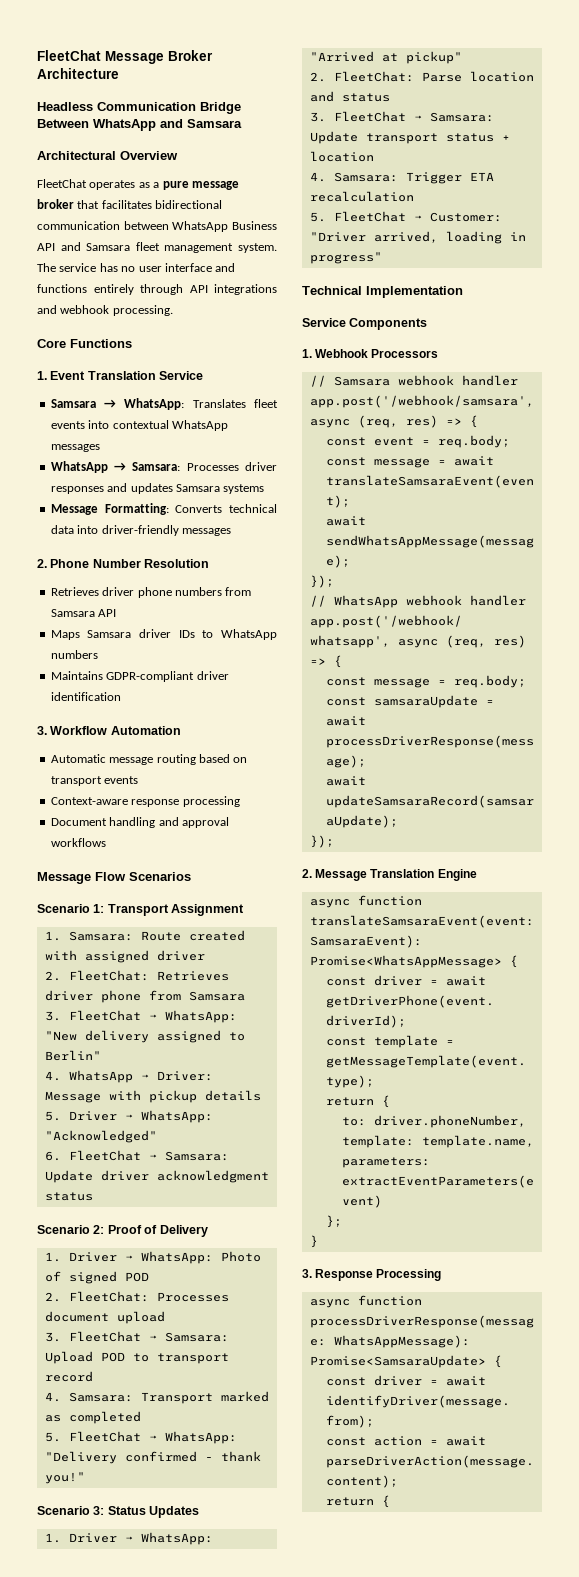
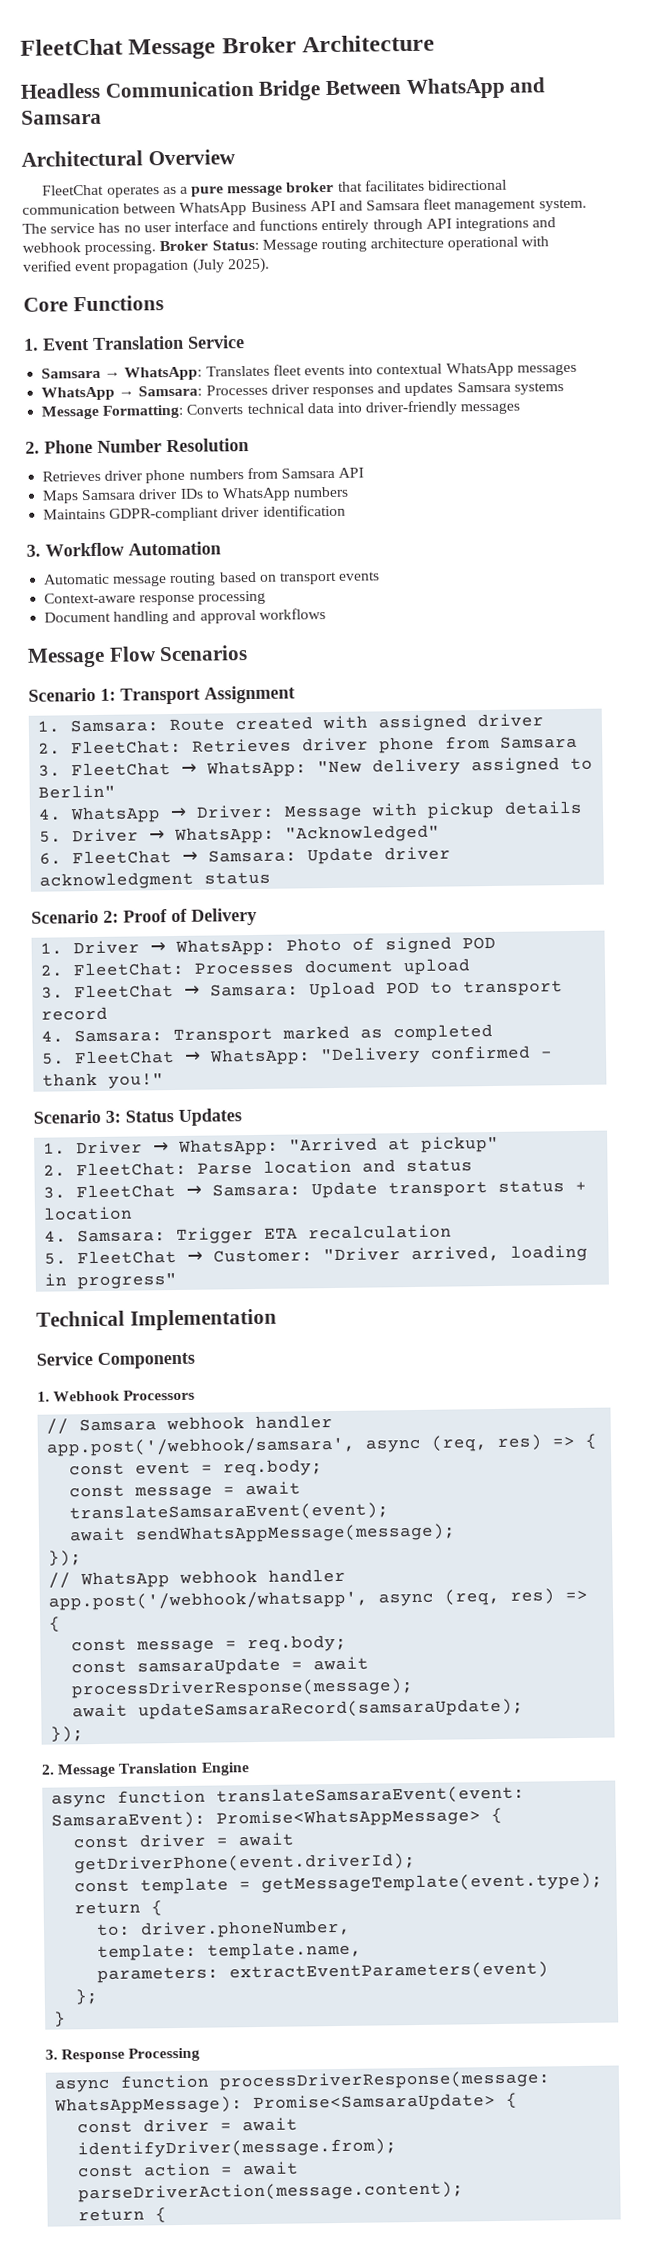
(173, 310) none -> [159,236,550,253] [23,257,270,274] Broker Status: Message routing architecture operational with verified event propagation (July 2025).

